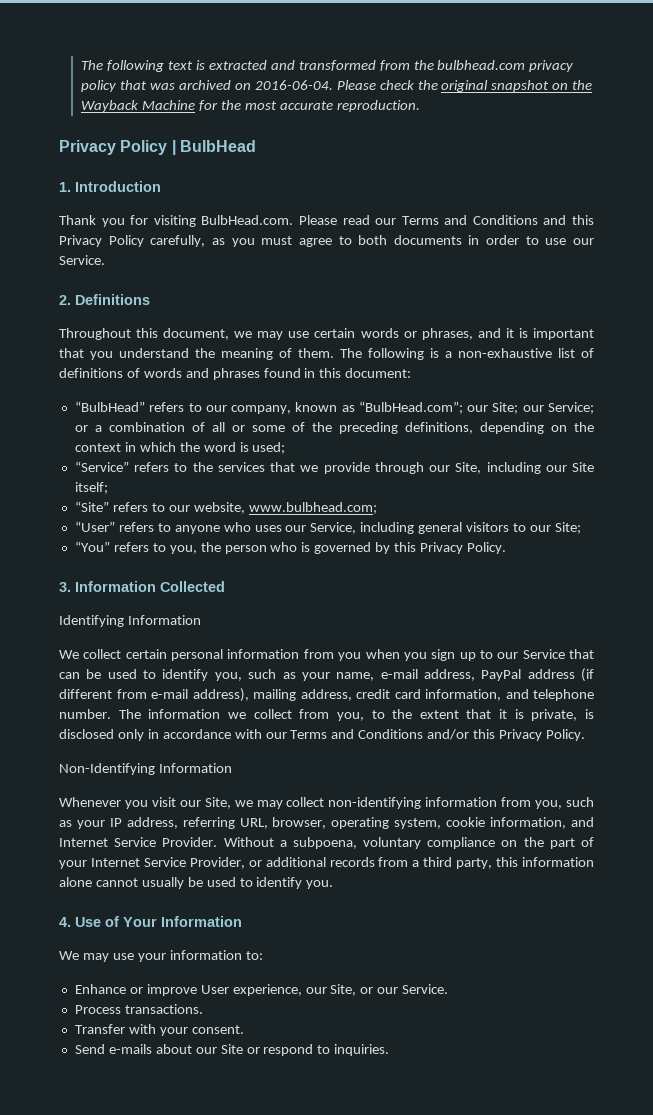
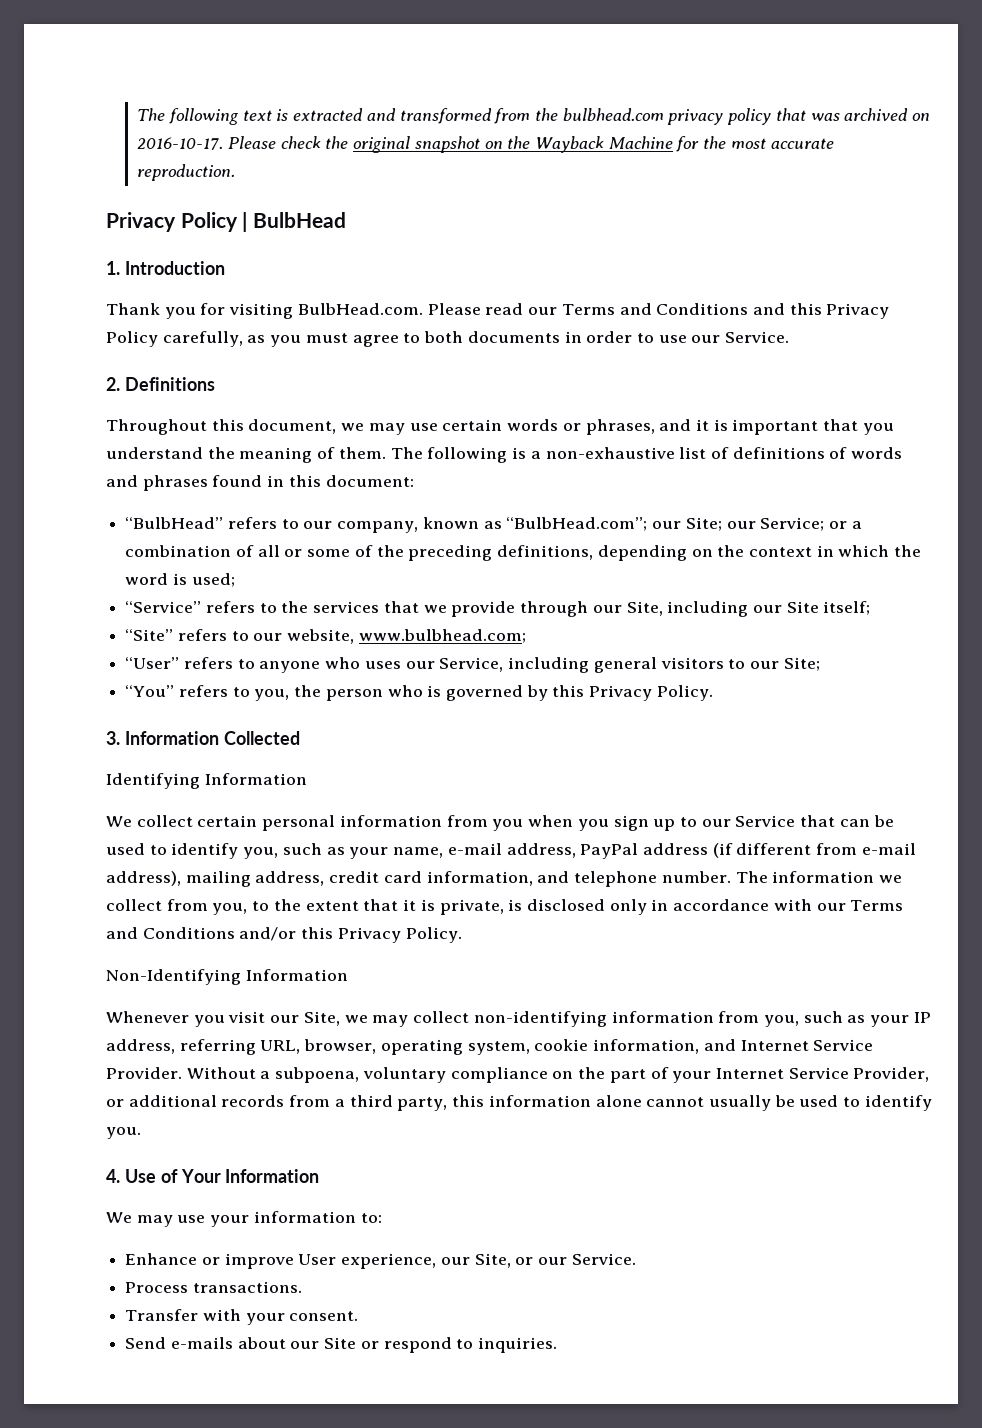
[254,80,333,90] 2016-06-04. -> [137,137,224,150] 2016-10-17.

